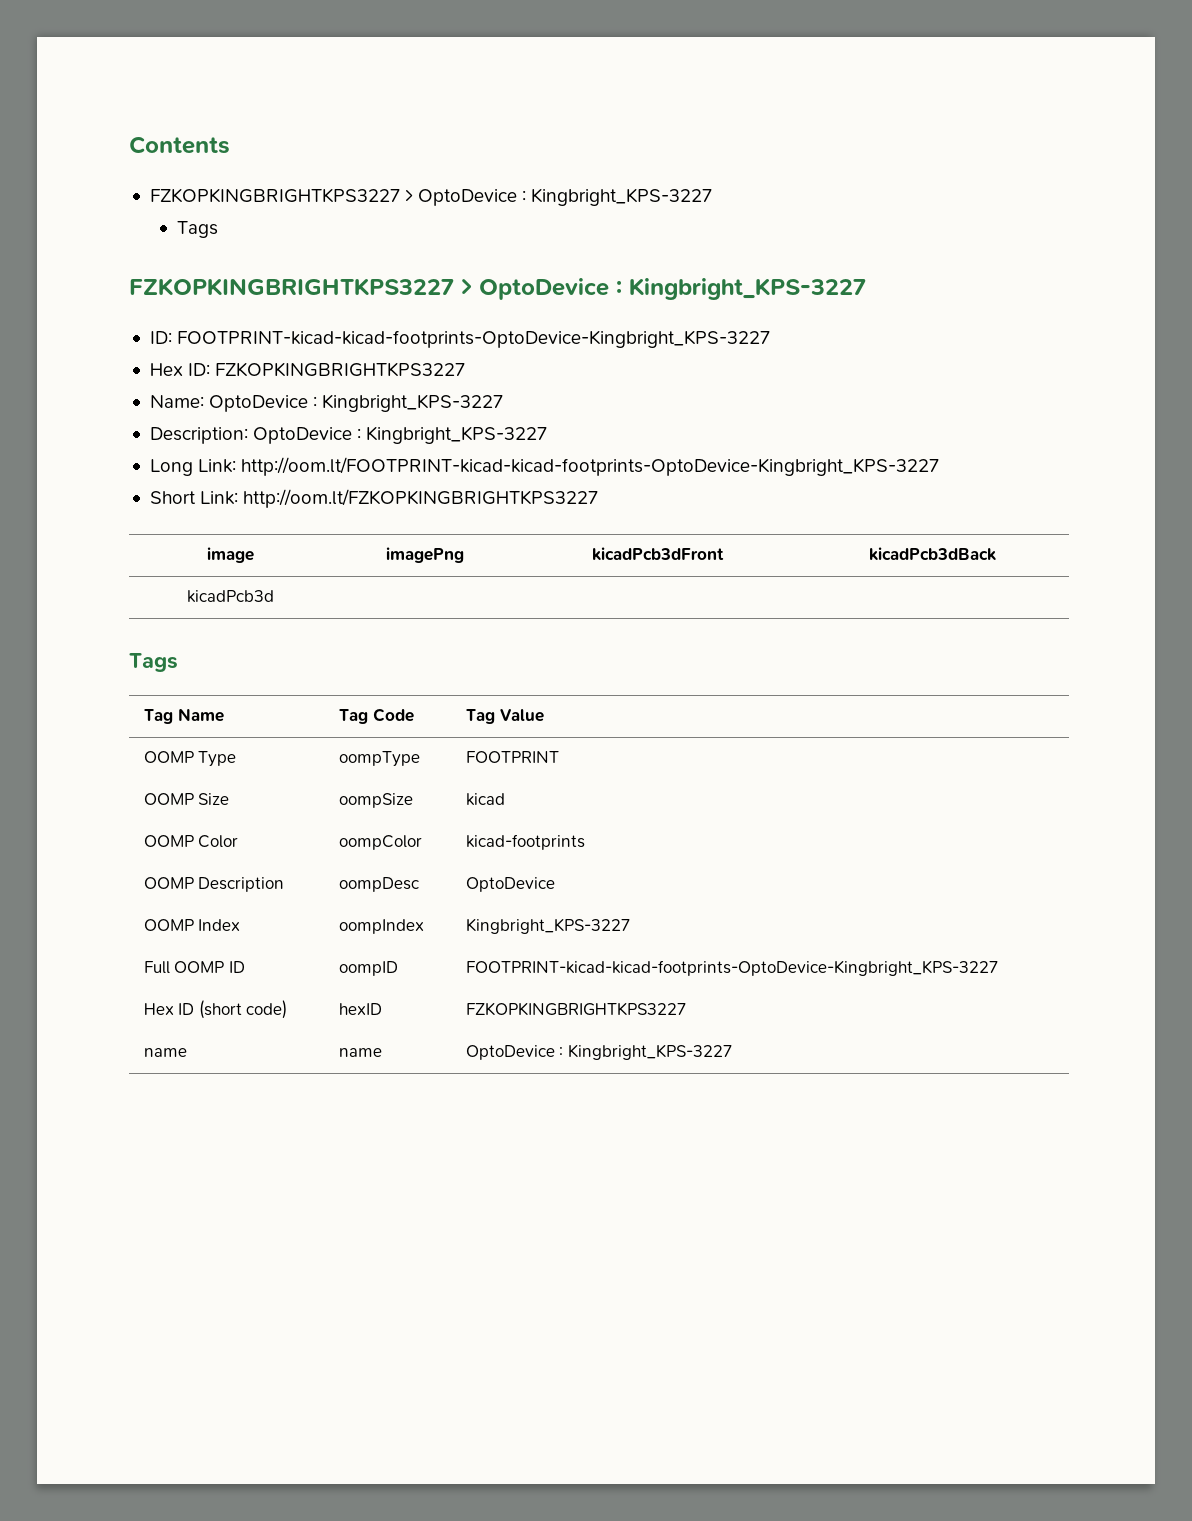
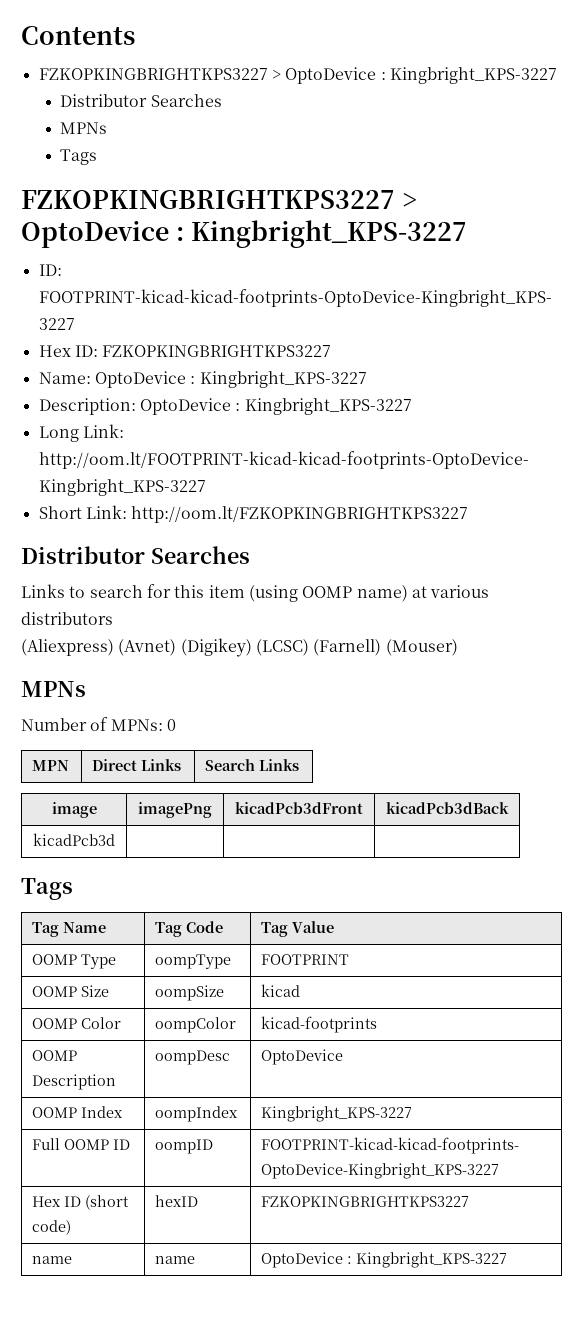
(713, 197) none -> [60,94,222,107] [60,122,108,134] // Distributor Searches // MPNs
(599, 498) none -> [21,546,250,564] [21,584,490,602] [21,612,113,625] [21,638,458,657] [21,681,86,697] [21,717,176,731] [32,760,70,771] [92,759,182,771] [205,759,300,771] // Distributor Searches // Links to search for this item (using OOMP name) at various distributors // (Aliexpress) (Avnet) (Digikey) (LCSC) (Farnell) (Mouser) // MPNs // Number of MPNs: 0 // MPN | Direct Links | Search Links

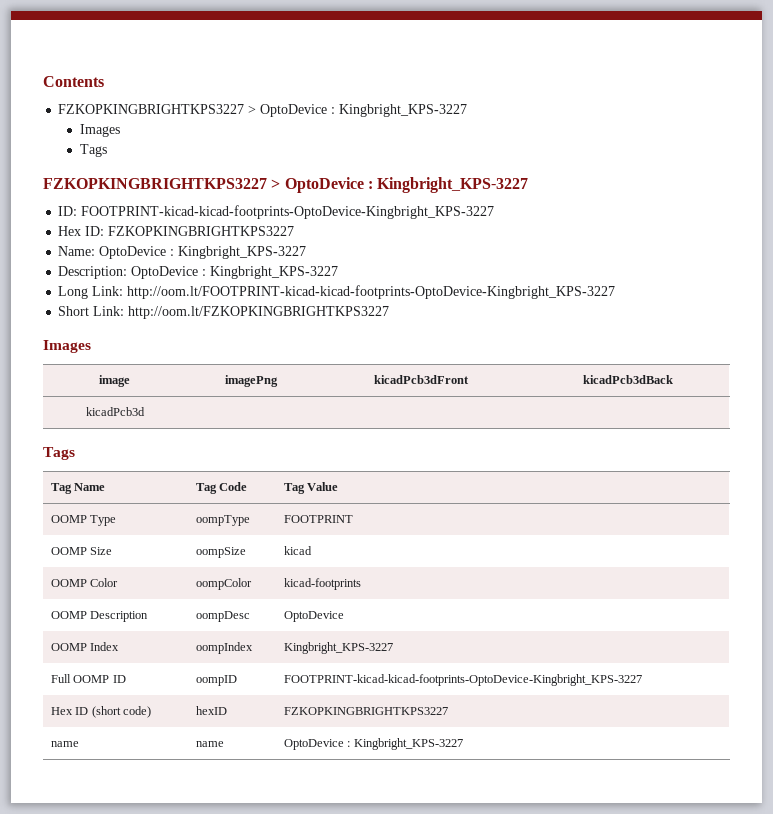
[60,94,222,107] [60,122,108,134] Distributor Searches // MPNs -> [79,124,120,137] Images
[21,546,250,564] [21,584,490,602] [21,612,113,625] [21,638,458,657] [21,681,86,697] [21,717,176,731] [32,760,70,771] [92,759,182,771] [205,759,300,771] Distributor Searches // Links to search for this item (using OOMP name) at various distributors // (Aliexpress) (Avnet) (Digikey) (LCSC) (Farnell) (Mouser) // MPNs // Number of MPNs: 0 // MPN | Direct Links | Search Links -> [43,340,91,353] Images

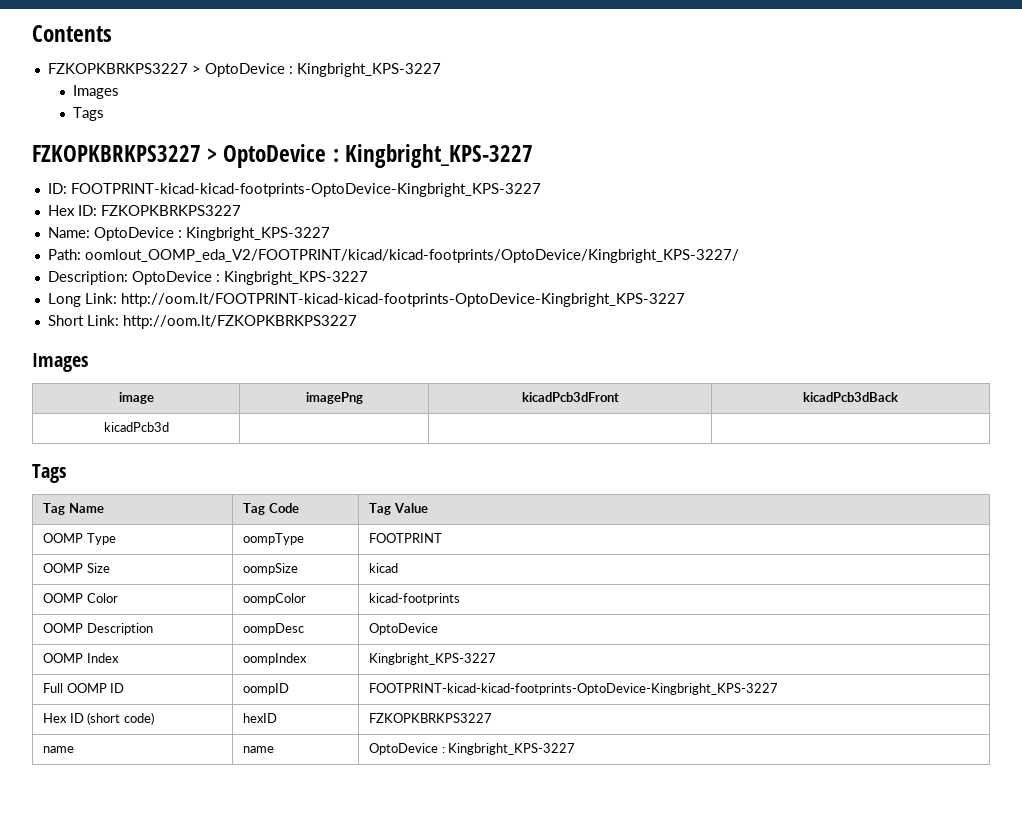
[58,104,245,114] FZKOPKINGBRIGHTKPS3227 -> [47,63,188,74] FZKOPKBRKPS3227
[43,178,267,189] FZKOPKINGBRIGHTKPS3227 -> [32,145,201,162] FZKOPKBRKPS3227
[108,226,295,236] FZKOPKINGBRIGHTKPS3227 -> [100,205,241,216] FZKOPKBRKPS3227
(307, 252) none -> [47,249,739,263] // Path: oomlout_OOMP_eda_V2/FOOTPRINT/kicad/kicad-footprints/OptoDevice/Kingbright_KPS-3227/
[128,306,390,319] http://oom.lt/FZKOPKINGBRIGHTKPS3227 -> [122,315,357,329] http://oom.lt/FZKOPKBRKPS3227
[284,707,449,715] FZKOPKINGBRIGHTKPS3227 -> [369,713,493,723] FZKOPKBRKPS3227

